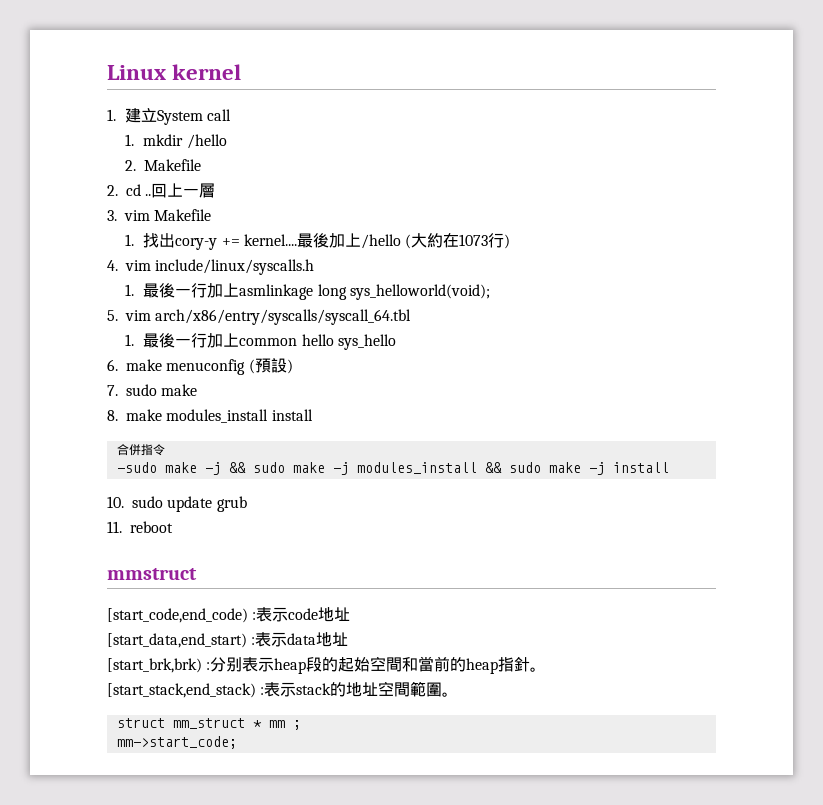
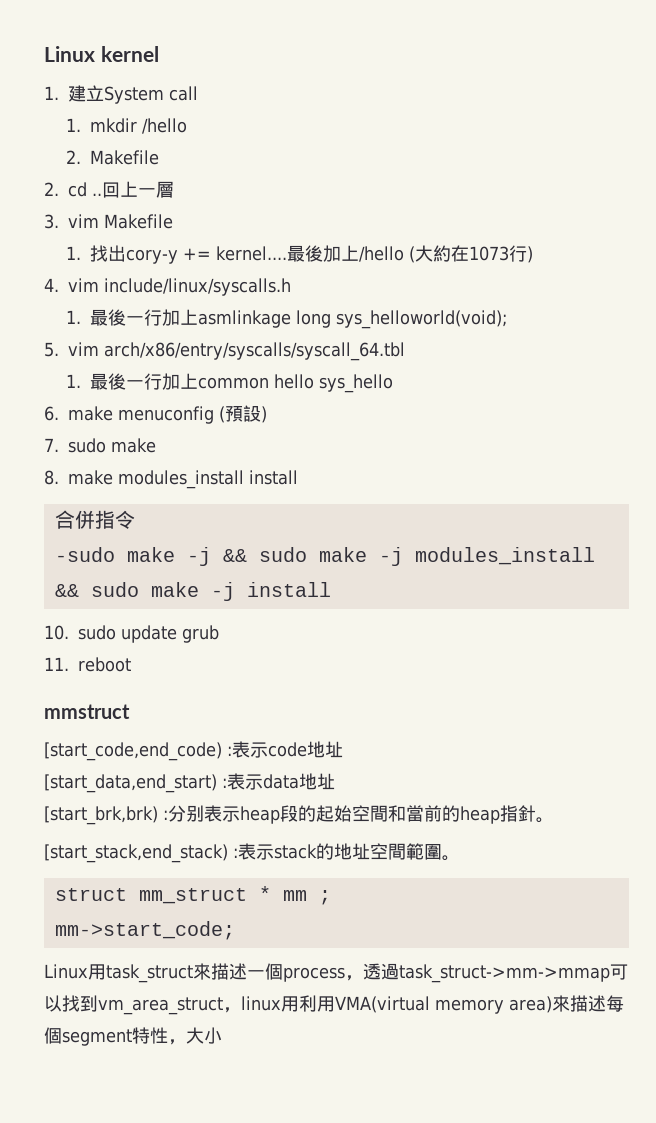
(237, 742) none -> [44,963,628,983] [44,995,624,1015] [44,1027,222,1046] // Linux用task_struct來描述一個process，透過task_struct->mm->mmap可以找到vm_area_struct，linux用利用VMA(virtual memory area)來描述每個segment特性，大小

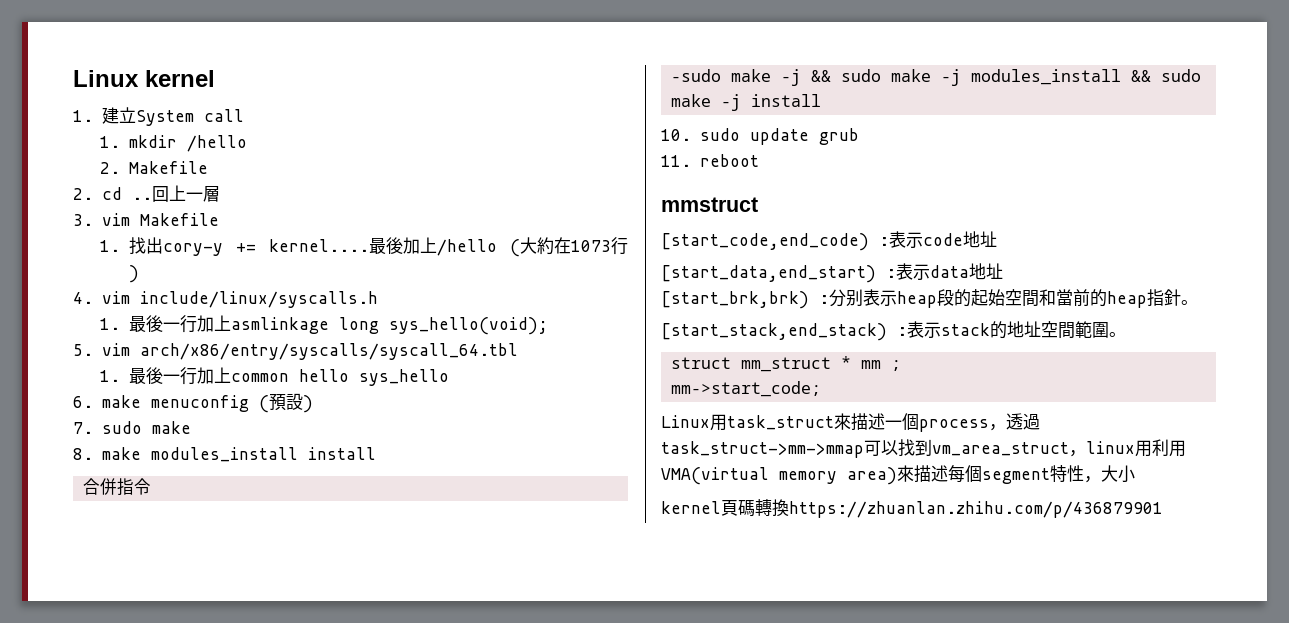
[336,310,508,329] sys_helloworld(void); -> [388,317,548,335] sys_hello(void);
(222, 1035) none -> [661,499,1163,518] // kernel頁碼轉換https://zhuanlan.zhihu.com/p/436879901

